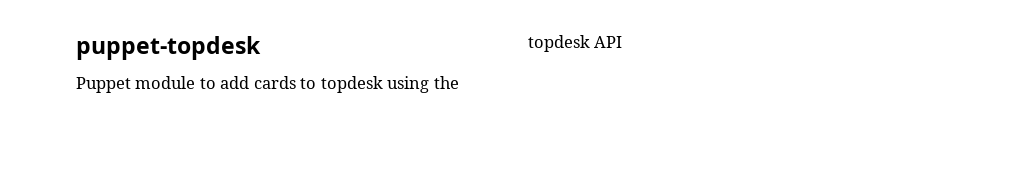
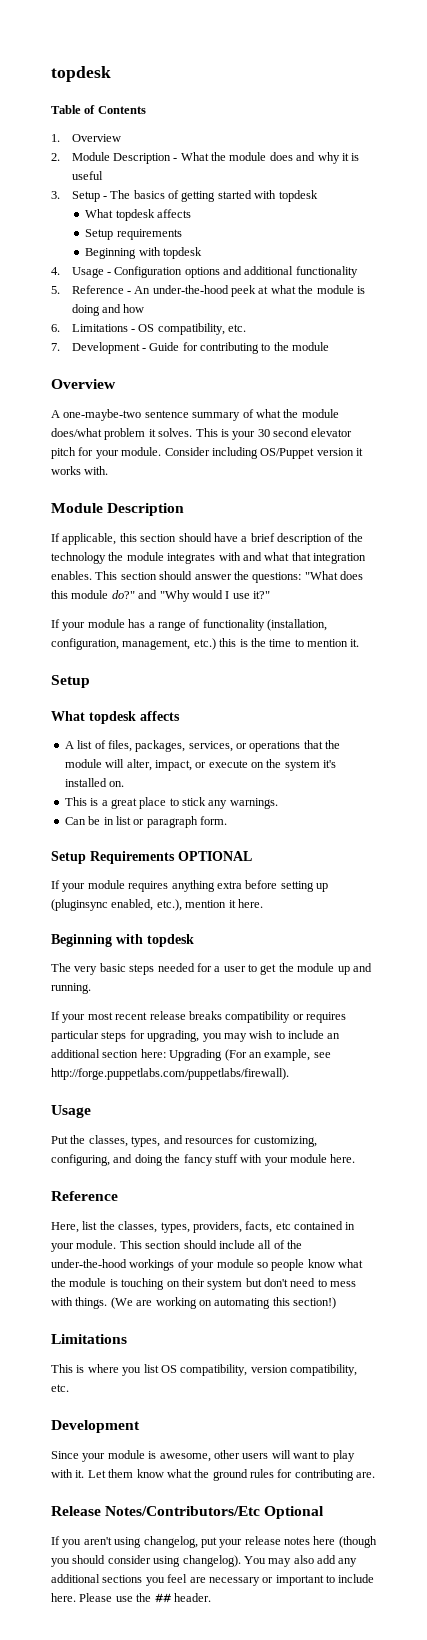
[76,36,261,60] [76,76,459,93] [528,35,623,52] puppet-topdesk // Puppet module to add cards to topdesk using the topdesk API -> [51,66,111,82] [51,105,146,114] [51,134,121,142] [51,152,360,164] [71,171,103,180] [51,190,318,202] [85,209,192,221] [85,229,182,240] [85,247,203,259] [51,266,358,278] [51,285,365,297] [71,304,145,316] [51,323,247,335] [51,342,330,354] [51,379,116,389] [51,409,339,421] [51,428,353,440] [51,447,363,459] [51,466,109,475] [51,503,185,516] [51,533,363,545] [51,552,366,564] [51,571,363,583] [51,590,270,602] [51,619,327,631] [51,638,360,650] [51,675,90,688] [51,711,180,724] [64,740,341,752] [64,759,337,771] [64,778,125,787] [64,797,278,809] [64,816,227,828] [51,851,252,864] [51,880,328,892] [51,899,263,911] [51,934,194,947] [51,963,372,975] [51,983,91,994] [51,1011,346,1023] [51,1030,341,1042] [51,1049,331,1061] [51,1068,289,1080] [51,1105,91,1118] [51,1135,317,1147] [51,1154,356,1166] [51,1191,118,1201] [51,1221,356,1233] [51,1240,302,1252] [51,1259,363,1271] [51,1278,357,1290] [51,1297,336,1309] [51,1334,127,1344] [51,1364,357,1376] [51,1384,69,1392] [51,1420,140,1433] [51,1450,355,1462] [51,1469,376,1481] [51,1506,325,1519] [51,1536,377,1548] [51,1555,358,1567] [51,1574,375,1586] [51,1593,211,1603] topdesk // Table of Contents // 1. Overview // 2. Module Description - What the module does and why it is useful // 3. Setup - The basics of getting started with topdesk // What topdesk affects // Setup requirements // Beginning with topdesk // 4. Usage - Configuration options and additional functionality // 5. Reference - An under-the-hood peek at what the module is doing and how // 6. Limitations - OS compatibility, etc. // 7. Development - Guide for contributing to the module // Overview // A one-maybe-two sentence summary of what the module does/what problem it solves. This is your 30 second elevator pitch for your module. Consider including OS/Puppet version it works with. // Module Description // If applicable, this section should have a brief description of the technology the module integrates with and what that integration enables. This section should answer the questions: "What does this module do?" and "Why would I use it?" // If your module has a range of functionality (installation, configuration, management, etc.) this is the time to mention it. // Setup // What topdesk affects // A list of files, packages, services, or operations that the module will alter, impact, or execute on the system it's installed on. // This is a great place to stick any warnings. // Can be in list or paragraph form. // Setup Requirements OPTIONAL // If your module requires anything extra before setting up (pluginsync enabled, etc.), mention it here. // Beginning with topdesk // The very basic steps needed for a user to get the module up and running. // If your most recent release breaks compatibility or requires particular steps for upgrading, you may wish to include an additional section here: Upgrading (For an example, see http://forge.puppetlabs.com/puppetlabs/firewall). // Usage // Put the classes, types, and resources for customizing, configuring, and doing the fancy stuff with your module here. // Reference // Here, list the classes, types, providers, facts, etc contained in your module. This section should include all of the under-the-hood workings of your module so people know what the module is touching on their system but don't need to mess with things. (We are working on automating this section!) // Limitations // This is where you list OS compatibility, version compatibility, etc. // Development // Since your module is awesome, other users will want to play with it. Let them know what the ground rules for contributing are. // Release Notes/Contributors/Etc Optional // If you aren't using changelog, put your release notes here (though you should consider using changelog). You may also add any additional sections you feel are necessary or important to include here. Please use the ## header.

